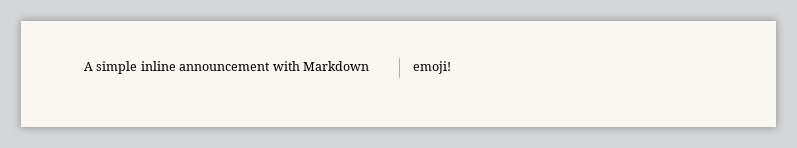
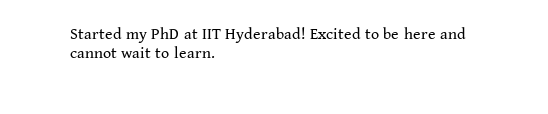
[84,61,451,74] A simple inline announcement with Markdown emoji! -> [70,27,466,43] [70,46,215,58] Started my PhD at IIT Hyderabad! Excited to be here and cannot wait to learn.

